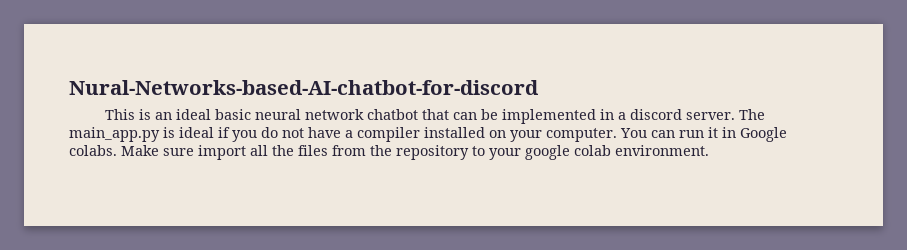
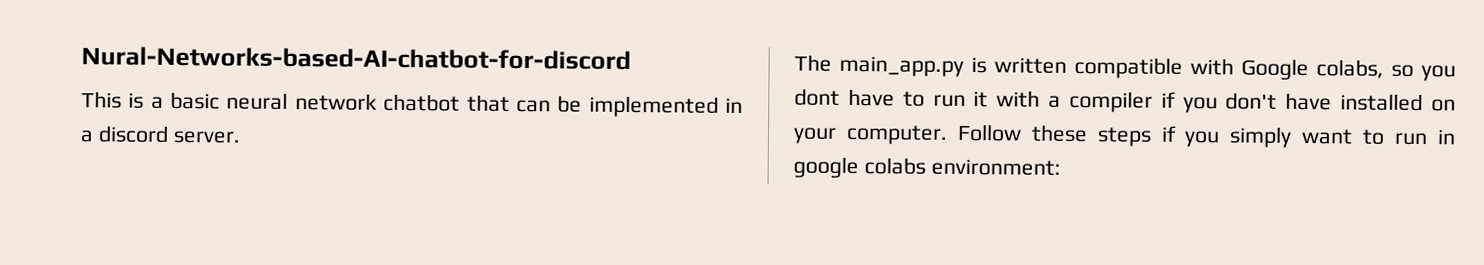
[155,109,212,120] an ideal -> [150,96,164,109] a
(736, 116) none -> (240, 137) //
[179,127,787,142] [69,145,709,160] ideal if you do not have a compiler installed on your computer. You can run it in Google colabs. Make sure import all the files from the repository to your google colab environment. -> [994,56,1456,82] [794,88,1456,114] [793,123,1456,148] [793,156,1061,179] written compatible with Google colabs, so you dont have to run it with a compiler if you don't have installed on your computer. Follow these steps if you simply want to run in google colabs environment:

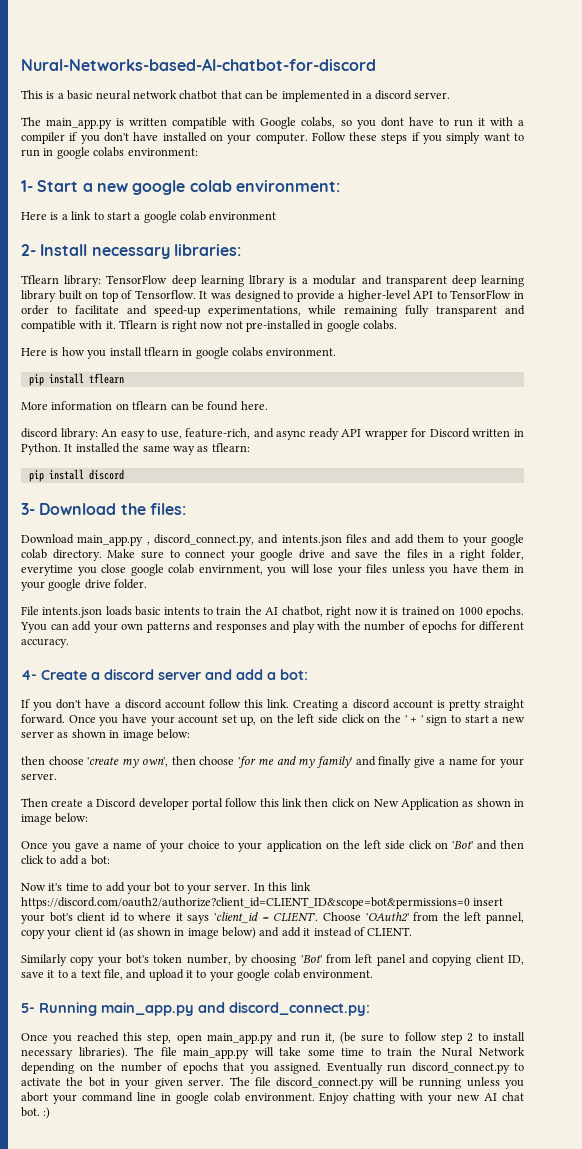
(1061, 167) none -> [21,180,340,195] [21,211,277,223] [21,244,241,259] [21,275,524,287] [21,290,524,302] [21,305,525,317] [21,320,398,332] [21,347,337,359] [28,373,124,386] [21,401,268,411] [21,428,525,440] [21,443,250,455] [28,469,124,482] [21,503,186,515] [21,534,524,546] [21,549,524,561] [21,564,525,576] [21,579,148,591] [21,606,525,618] [20,621,524,633] [21,638,69,648] [21,669,308,680] [21,699,524,711] [21,714,525,726] [21,729,190,741] [21,756,525,768] [21,773,57,780] [21,798,524,810] [21,813,89,825] [21,840,524,852] [21,855,110,865] [21,882,311,894] [21,897,504,909] [21,912,524,924] [21,927,413,939] [21,954,524,966] [21,969,373,981] [21,1002,370,1016] [21,1032,526,1044] [21,1047,526,1059] [21,1062,524,1074] [21,1077,524,1089] [21,1092,524,1104] [21,1107,51,1119] // 1- Start a new google colab environment: // Here is a link to start a google colab environment // 2- Install necessary libraries: // Tflearn library: TensorFlow deep learning lIbrary is a modular and transparent deep learning library built on top of Tensorflow. It was designed to provide a higher-level API to TensorFlow in order to facilitate and speed-up experimentations, while remaining fully transparent and compatible with it. Tflearn is right now not pre-installed in google colabs. // Here is how you install tflearn in google colabs environment. // pip install tflearn // More information on tflearn can be found here. // discord library: An easy to use, feature-rich, and async ready API wrapper for Discord written in Python. It installed the same way as tflearn: // pip install discord // 3- Download the files: // Download main_app.py , discord_connect.py, and intents.json files and add them to your google colab directory. Make sure to connect your google drive and save the files in a right folder, everytime you close google colab envirnment, you will lose your files unless you have them in your google drive folder. // File intents.json loads basic intents to train the AI chatbot, right now it is trained on 1000 epochs. Yyou can add your own patterns and responses and play with the number of epochs for different accuracy. // 4- Create a discord server and add a bot: // If you don't have a discord account follow this link. Creating a discord account is pretty straight forward. Once you have your account set up, on the left side click on the ' + ' sign to start a new server as shown in image below: // then choose 'create my own', then choose 'for me and my family' and finally give a name for your server. // Then create a Discord developer portal follow this link then click on New Application as shown in image below: // Once you gave a name of your choice to your application on the left side click on 'Bot' and then click to add a bot: // Now it's time to add your bot to your server. In this link https://discord.com/oauth2/authorize?client_id=CLIENT_ID&scope=bot&permissions=0 insert your bot's client id to where it says 'client_id = CLIENT'. Choose 'OAuth2' from the left pannel, copy your client id (as shown in image below) and add it instead of CLIENT. // Similarly copy your bot's token number, by choosing 'Bot' from left panel and copying client ID, save it to a text file, and upload it to your google colab environment. // 5- Running main_app.py and discord_connect.py: // Once you reached this step, open main_app.py and run it, (be sure to follow step 2 to install necessary libraries). The file main_app.py will take some time to train the Nural Network depending on the number of epochs that you assigned. Eventually run discord_connect.py to activate the bot in your given server. The file discord_connect.py will be running unless you abort your command line in google colab environment. Enjoy chatting with your new AI chat bot. :)

